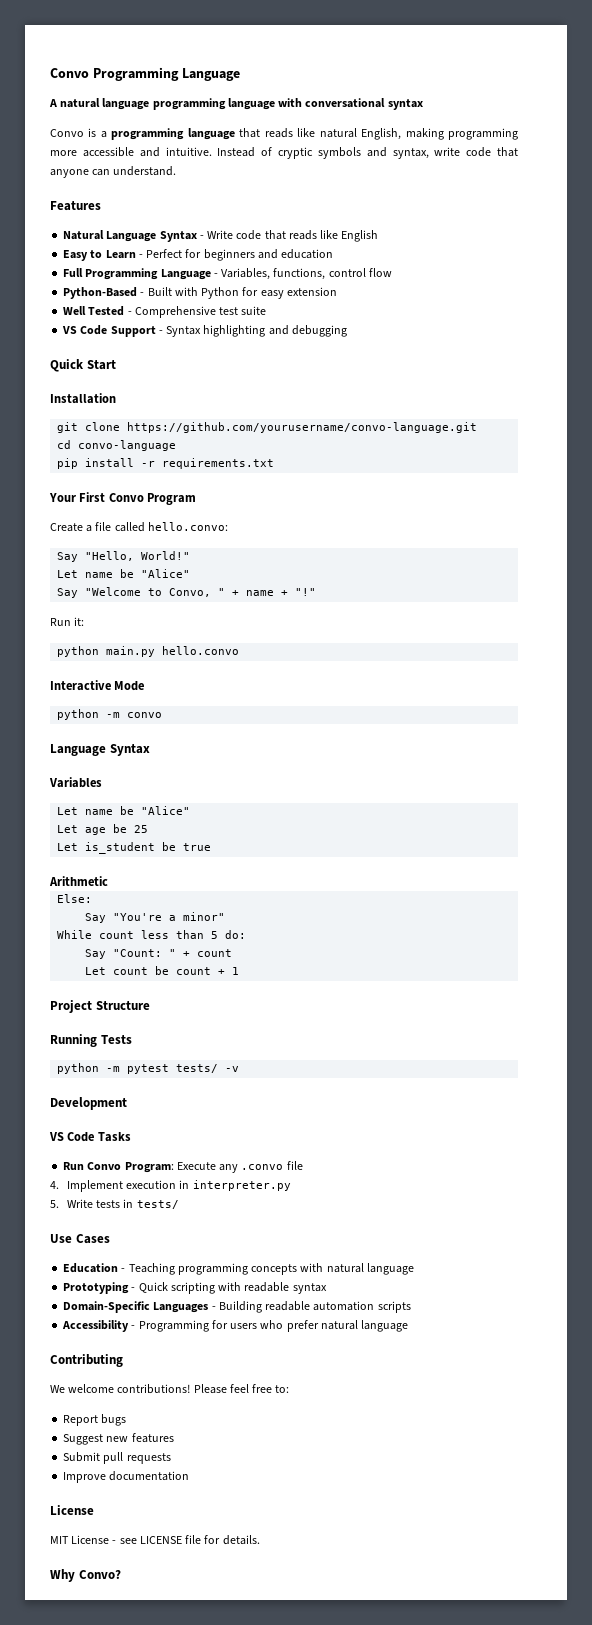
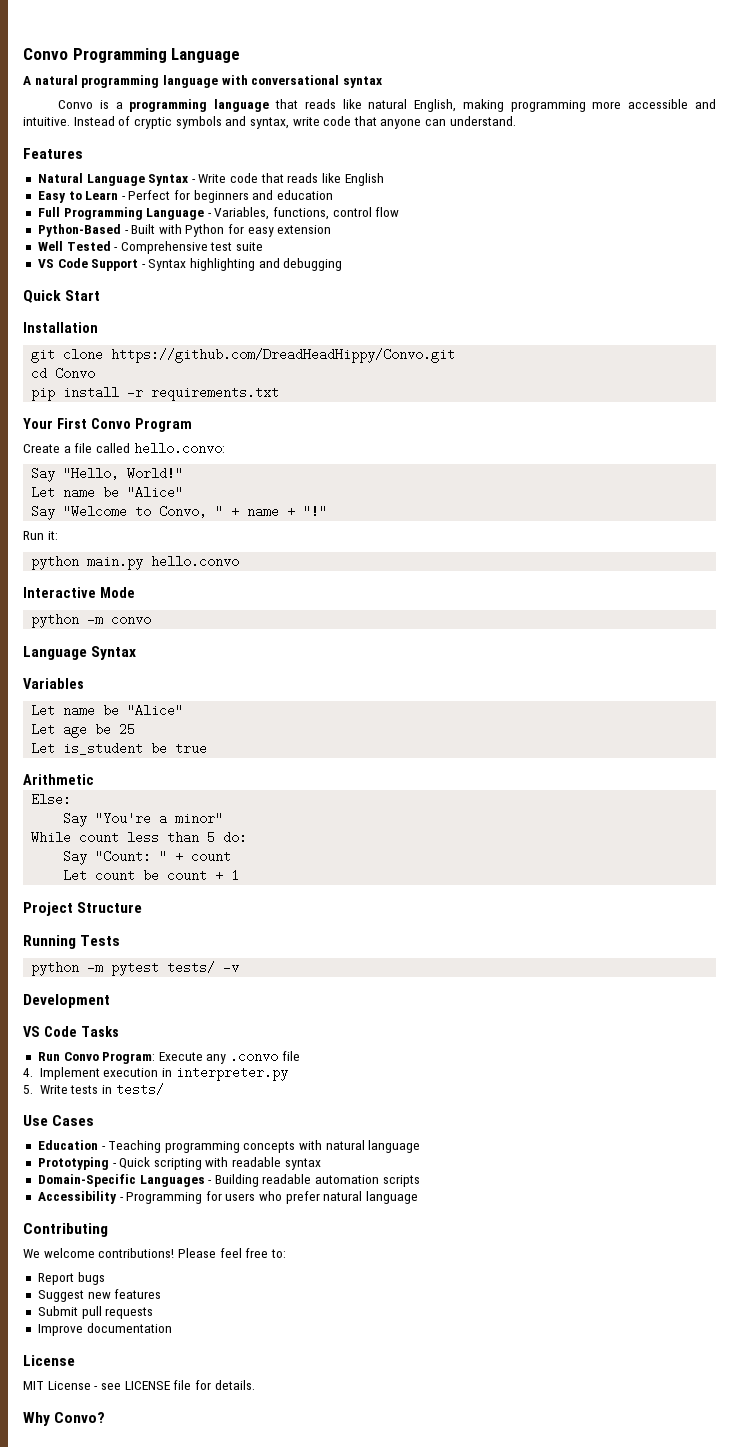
[102,98,150,110] language -> (78, 80) none
[127,422,478,433] https://github.com/yourusername/convo-language.git -> [111,348,456,363] https://github.com/DreadHeadHippy/Convo.git
[78,440,177,451] convo-language -> [55,367,96,380] Convo

